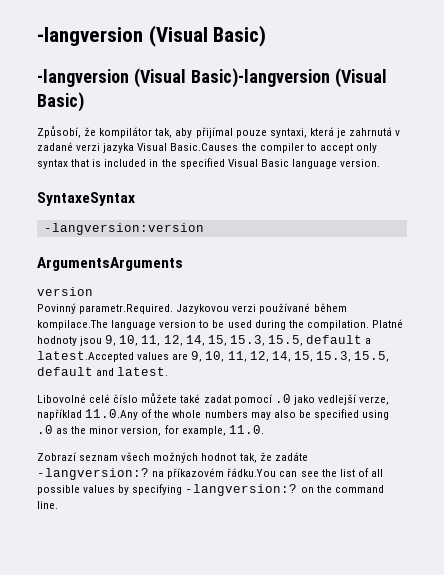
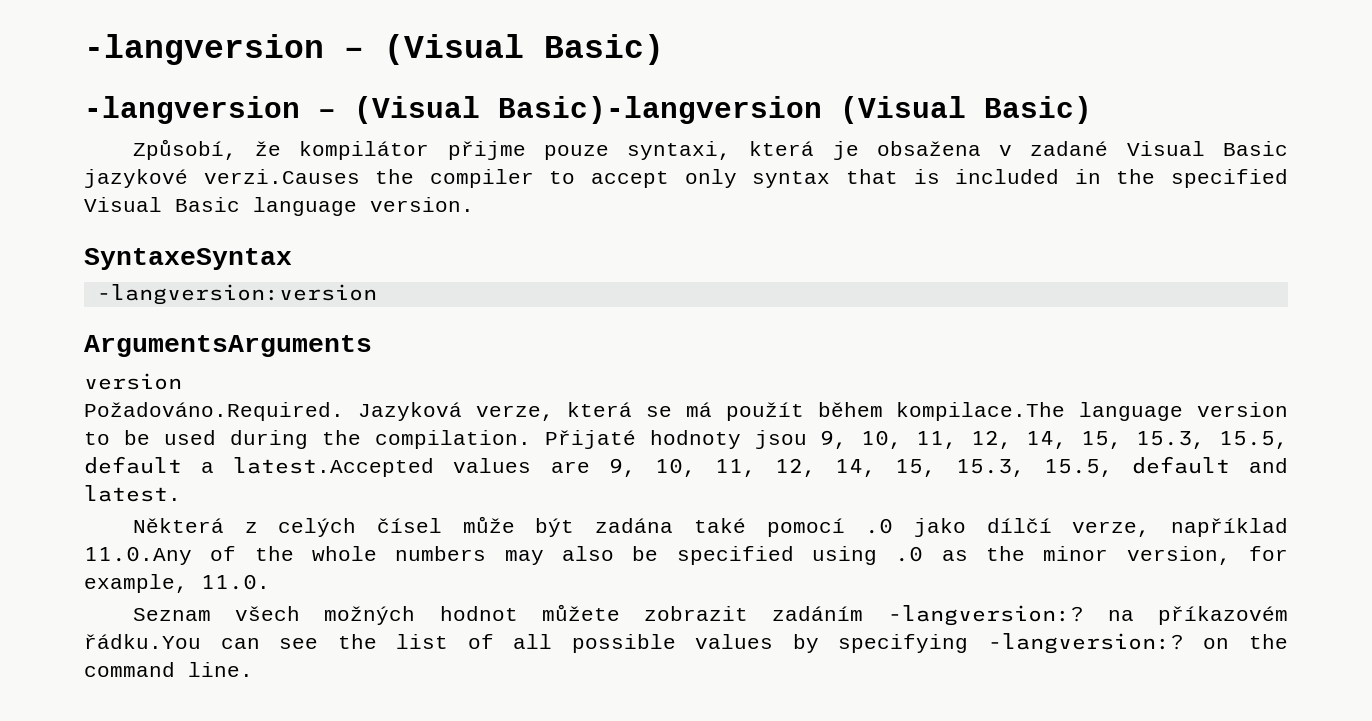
[37,27,143,46] -langversion -> [84,34,364,65] -langversion –
(129, 78) none -> [318,109,336,118] –
[155,127,233,138] tak, aby přijímal -> [447,141,526,160] přijme
[349,127,393,136] zahrnutá -> [876,141,981,156] obsažena
[76,143,239,153] verzi jazyka Visual Basic.Causes -> [1126,141,1288,156] [84,169,360,188] Visual Basic jazykové verzi.Causes
[37,303,311,314] Povinný parametr.Required. Jazykovou verzi používané -> [84,402,804,421] Požadováno.Required. Jazyková verze, která se má použít
[371,319,403,328] Platné -> [544,430,636,449] Přijaté
[37,393,231,403] Libovolné celé číslo můžete také zadat -> [132,516,746,537] Některá z celých čísel může být zadána také
[317,394,357,405] vedlejší -> [986,518,1052,533] dílčí
[37,452,119,461] Zobrazí seznam -> [132,608,211,621] Seznam
[239,452,308,463] tak, že zadáte -> [541,604,864,621] můžete zobrazit zadáním

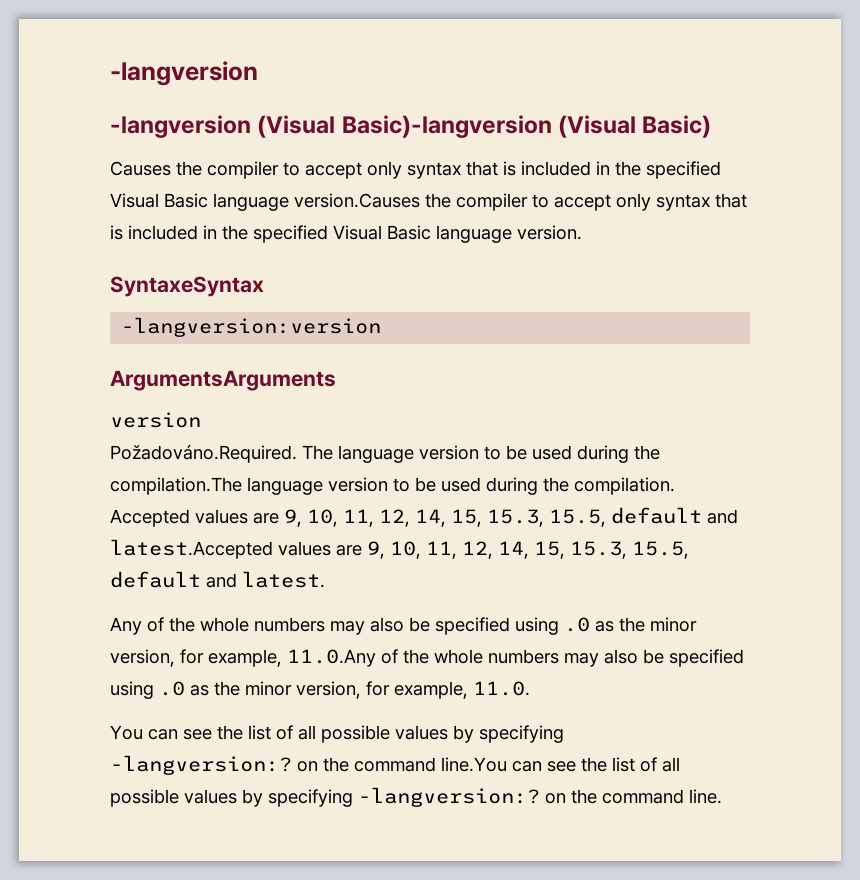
[84,34,664,65] [84,96,336,124] -langversion – (Visual Basic) // -langversion – -> [110,61,258,86] [110,115,251,138] -langversion // -langversion
[132,139,1288,160] [84,169,360,188] Způsobí, že kompilátor přijme pouze syntaxi, která je obsažena v zadané Visual Basic jazykové verzi.Causes -> [110,161,721,179] [110,193,420,211] Causes the compiler to accept only syntax that is included in the specified Visual Basic language version.Causes
[357,402,1066,421] Jazyková verze, která se má použít během kompilace.The -> [302,445,660,463] [110,477,242,495] The language version to be used during the compilation.The
[544,430,1288,449] [84,456,215,474] Přijaté hodnoty jsou 9, 10, 11, 12, 14, 15, 15.3, 15.5, default a -> [110,507,738,527] Accepted values are 9, 10, 11, 12, 14, 15, 15.3, 15.5, default and
[132,516,1288,537] Některá z celých čísel může být zadána také pomocí .0 jako dílčí verze, například -> [110,617,697,635] [110,649,282,667] Any of the whole numbers may also be specified using .0 as the minor version, for example,
[132,604,1288,626] [84,634,201,649] Seznam všech možných hodnot můžete zobrazit zadáním -langversion:? na příkazovém řádku.You -> [110,725,564,743] [110,755,507,775] You can see the list of all possible values by specifying -langversion:? on the command line.You

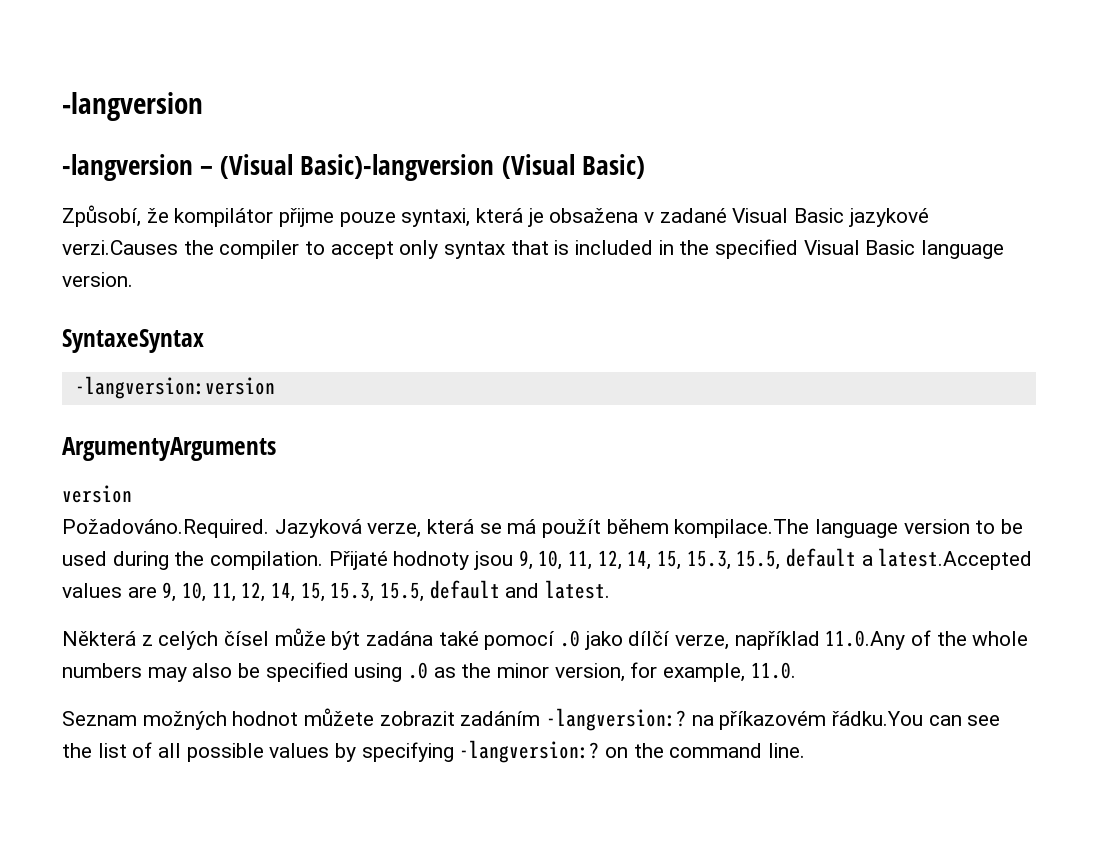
(251, 126) none -> [200,166,214,175] –
[110,161,721,179] [110,193,420,211] Causes the compiler to accept only syntax that is included in the specified Visual Basic language version.Causes -> [62,205,929,227] [62,240,178,255] Způsobí, že kompilátor přijme pouze syntaxi, která je obsažena v zadané Visual Basic jazykové verzi.Causes
[110,370,336,391] ArgumentsArguments -> [62,437,276,461] ArgumentyArguments
[302,445,660,463] [110,477,242,495] The language version to be used during the compilation.The -> [274,519,810,538] Jazyková verze, která se má použít během kompilace.The
[110,507,738,527] Accepted values are 9, 10, 11, 12, 14, 15, 15.3, 15.5, default and -> [328,548,873,570] Přijaté hodnoty jsou 9, 10, 11, 12, 14, 15, 15.3, 15.5, default a
[110,617,697,635] [110,649,282,667] Any of the whole numbers may also be specified using .0 as the minor version, for example, -> [62,628,820,650] Některá z celých čísel může být zadána také pomocí .0 jako dílčí verze, například
[110,725,564,743] [110,755,507,775] You can see the list of all possible values by specifying -langversion:? on the command line.You -> [62,708,924,731] Seznam možných hodnot můžete zobrazit zadáním -langversion:? na příkazovém řádku.You

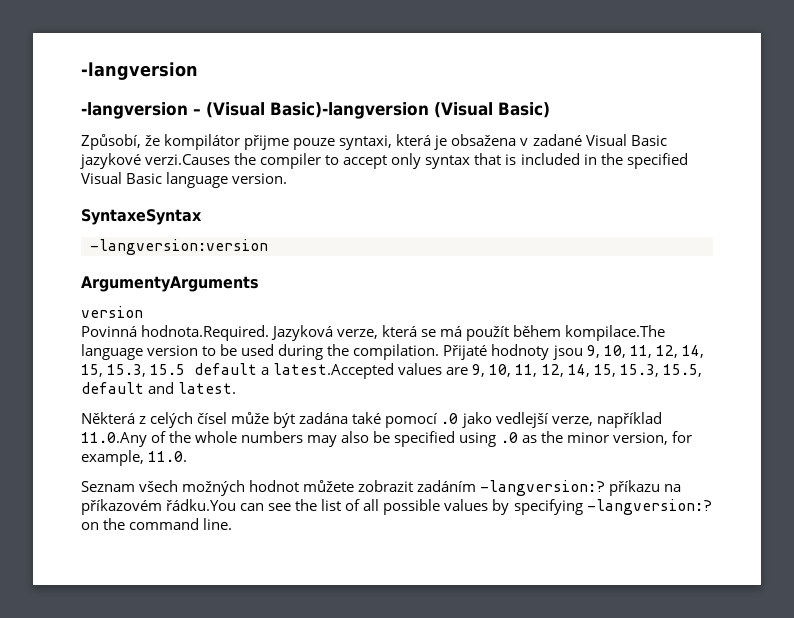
[62,519,269,538] Požadováno.Required. -> [81,325,270,341] Povinná hodnota.Required.
[736,550,781,570] 15.5, -> [150,364,186,375] 15.5
[628,631,671,646] dílčí -> [495,412,549,428] vedlejší
(137, 718) none -> [139,480,179,492] všech
(687, 719) none -> [609,480,661,496] příkazu

